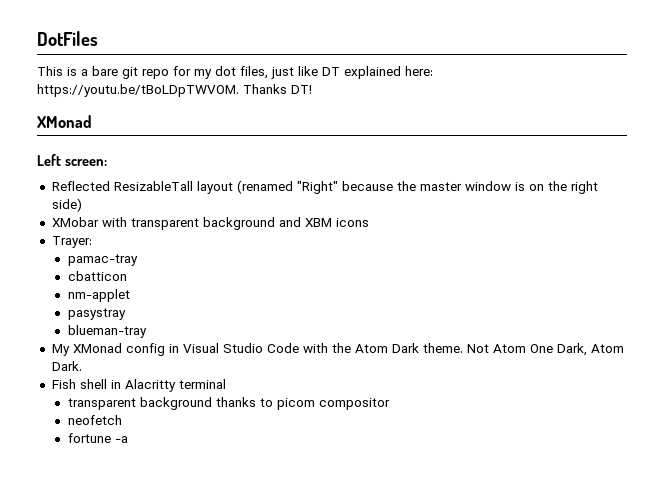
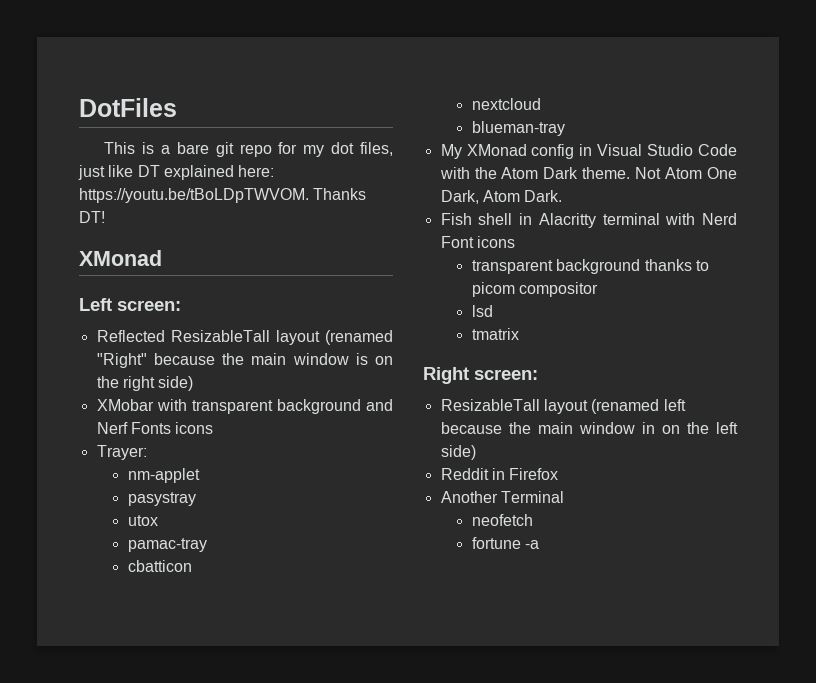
[419,182,462,191] master -> [251,353,287,365] main
[304,218,332,227] XBM -> [96,422,171,434] Nerf Fonts
(92, 242) none -> [127,468,200,483] [127,492,196,506] [127,515,158,526] // nm-applet // pasystray // utox
[67,289,130,302] [67,308,126,320] nm-applet // pasystray -> [471,98,541,110] nextcloud
(226, 384) none -> [665,213,737,225] [440,236,515,248] with Nerd Font icons
(390, 404) none -> [471,305,493,317] [471,328,519,340] [423,367,538,384] [440,399,686,414] [440,422,738,434] [440,445,476,460] [440,468,559,480] [440,491,564,503] // lsd // tmatrix // Right screen: // ResizableTall layout (renamed left because the main window in on the left side) // Reddit in Firefox // Another Terminal

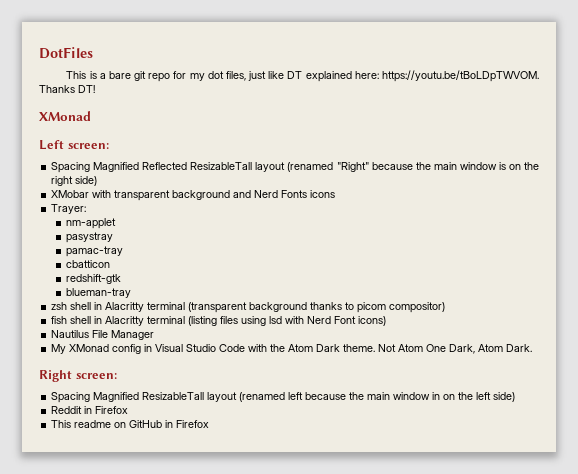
(181, 305) none -> [51,162,140,173] Spacing Magnified
[96,422,128,434] Nerf -> [254,190,279,198] Nerd
[127,515,158,526] // utox -> (113, 237) none
[471,98,541,110] nextcloud -> [65,274,121,284] redshift-gtk
(565, 128) none -> [51,302,446,313] [51,316,387,326] [51,330,155,340] // zsh shell in Alacritty terminal (transparent background thanks to picom compositor) // fish shell in Alacritty terminal (listing files using lsd with Nerd Font icons) // Nautilus File Manager
[440,213,737,228] [440,236,515,248] [471,259,709,274] [471,282,599,297] [471,305,493,317] [471,328,519,340] // Fish shell in Alacritty terminal with Nerd Font icons // transparent background thanks to picom compositor // lsd // tmatrix -> (533, 348) none
(538, 374) none -> [51,392,140,403] Spacing Magnified
[440,491,564,503] [471,514,533,526] [471,537,540,549] Another Terminal // neofetch // fortune -a -> [51,420,210,428] This readme on GitHub in Firefox

